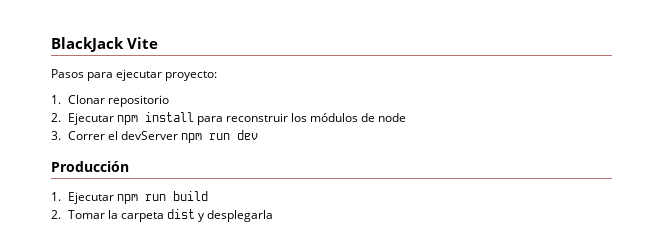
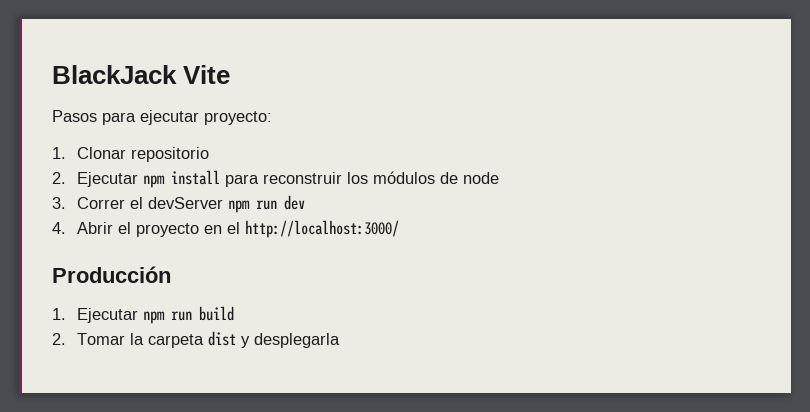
(258, 135) none -> [52,220,399,238] // 4. Abrir el proyecto en el http://localhost:3000/

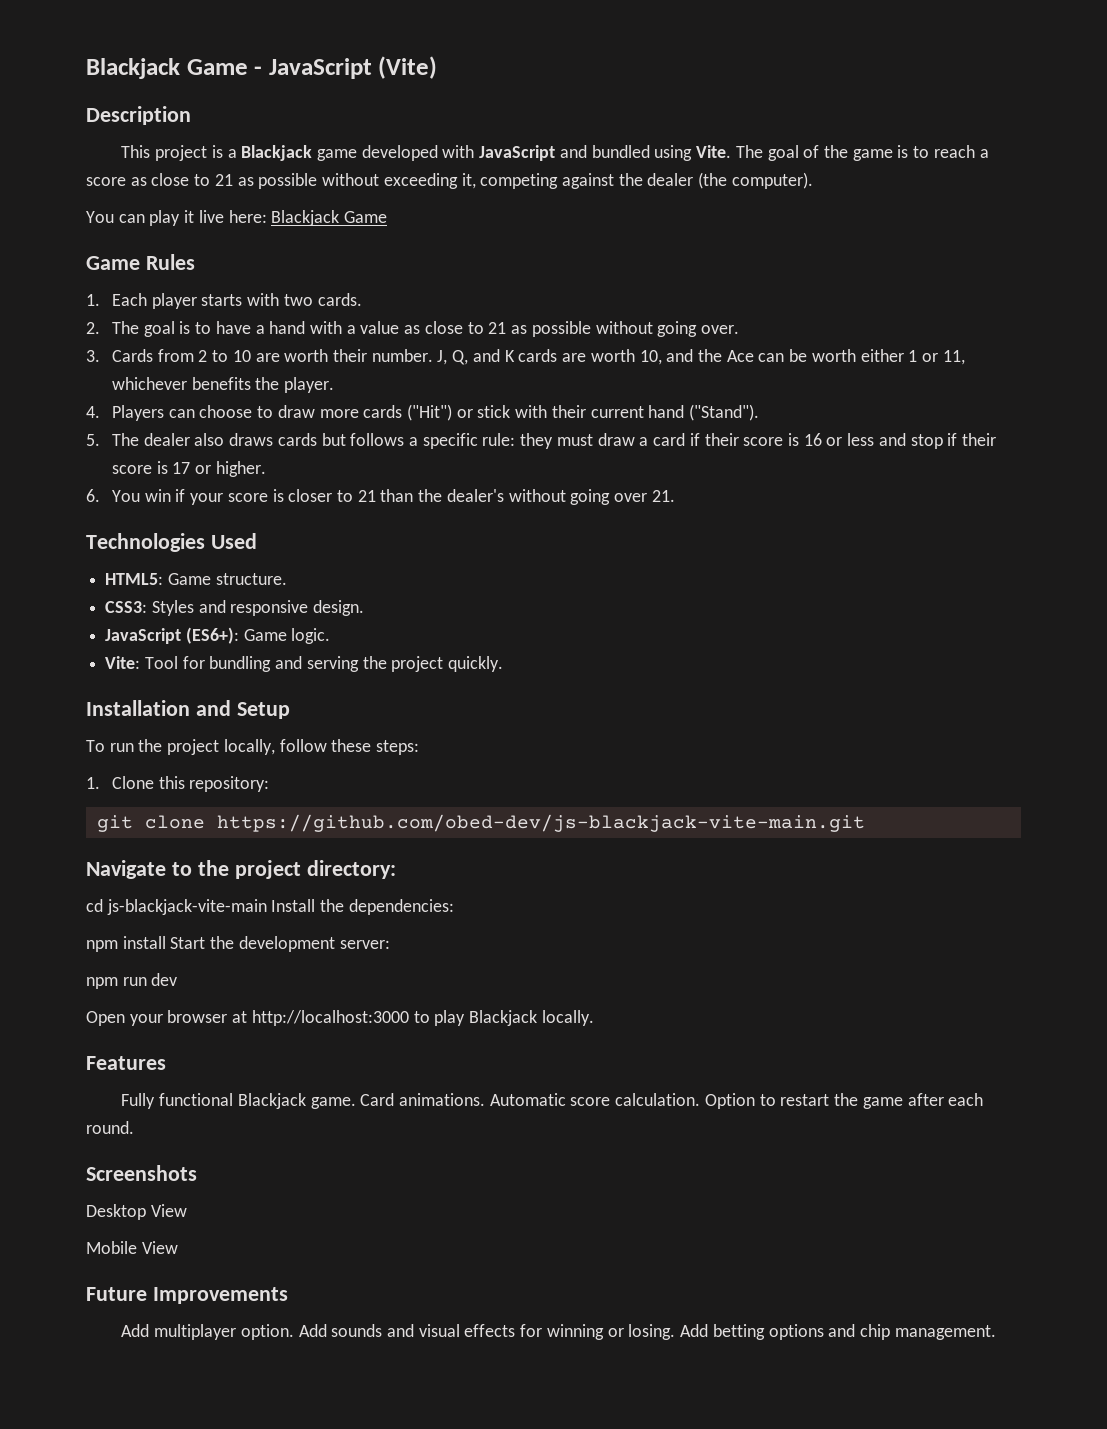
[52,65,231,84] [52,110,272,125] [52,147,209,162] [52,170,499,188] [52,195,305,213] [52,220,399,238] [52,266,171,283] [52,306,234,324] [52,331,340,348] BlackJack Vite // Pasos para ejecutar proyecto: // 1. Clonar repositorio // 2. Ejecutar npm install para reconstruir los módulos de node // 3. Correr el devServer npm run dev // 4. Abrir el proyecto en el http://localhost:3000/ // Producción // 1. Ejecutar npm run build // 2. Tomar la carpeta dist y desplegarla -> [86,56,438,79] [86,106,191,125] [121,145,989,161] [86,172,813,189] [86,210,388,226] [86,254,195,270] [86,293,362,309] [86,321,739,337] [86,349,965,365] [111,377,335,393] [86,404,760,421] [86,433,997,449] [111,461,266,477] [86,489,675,505] [86,533,257,552] [105,573,287,585] [105,600,365,616] [105,627,331,644] [105,656,504,672] [86,700,290,719] [86,739,420,755] [86,776,270,792] [96,814,865,832] [86,860,396,879] [86,899,454,915] [86,936,390,952] [86,973,178,989] [86,1010,594,1026] [86,1056,166,1070] [121,1093,984,1109] [86,1121,134,1134] [86,1165,197,1181] [86,1204,187,1220] [86,1241,178,1254] [86,1287,288,1304] [121,1324,996,1340] Blackjack Game - JavaScript (Vite) // Description // This project is a Blackjack game developed with JavaScript and bundled using Vite. The goal of the game is to reach a score as close to 21 as possible without exceeding it, competing against the dealer (the computer). // You can play it live here: Blackjack Game // Game Rules // 1. Each player starts with two cards. // 2. The goal is to have a hand with a value as close to 21 as possible without going over. // 3. Cards from 2 to 10 are worth their number. J, Q, and K cards are worth 10, and the Ace can be worth either 1 or 11, whichever benefits the player. // 4. Players can choose to draw more cards ("Hit") or stick with their current hand ("Stand"). // 5. The dealer also draws cards but follows a specific rule: they must draw a card if their score is 16 or less and stop if their score is 17 or higher. // 6. You win if your score is closer to 21 than the dealer's without going over 21. // Technologies Used // HTML5: Game structure. // CSS3: Styles and responsive design. // JavaScript (ES6+): Game logic. // Vite: Tool for bundling and serving the project quickly. // Installation and Setup // To run the project locally, follow these steps: // 1. Clone this repository: // git clone https://github.com/obed-dev/js-blackjack-vite-main.git // Navigate to the project directory: // cd js-blackjack-vite-main Install the dependencies: // npm install Start the development server: // npm run dev // Open your browser at http://localhost:3000 to play Blackjack locally. // Features // Fully functional Blackjack game. Card animations. Automatic score calculation. Option to restart the game after each round. // Screenshots // Desktop View // Mobile View // Future Improvements // Add multiplayer option. Add sounds and visual effects for winning or losing. Add betting options and chip management.

